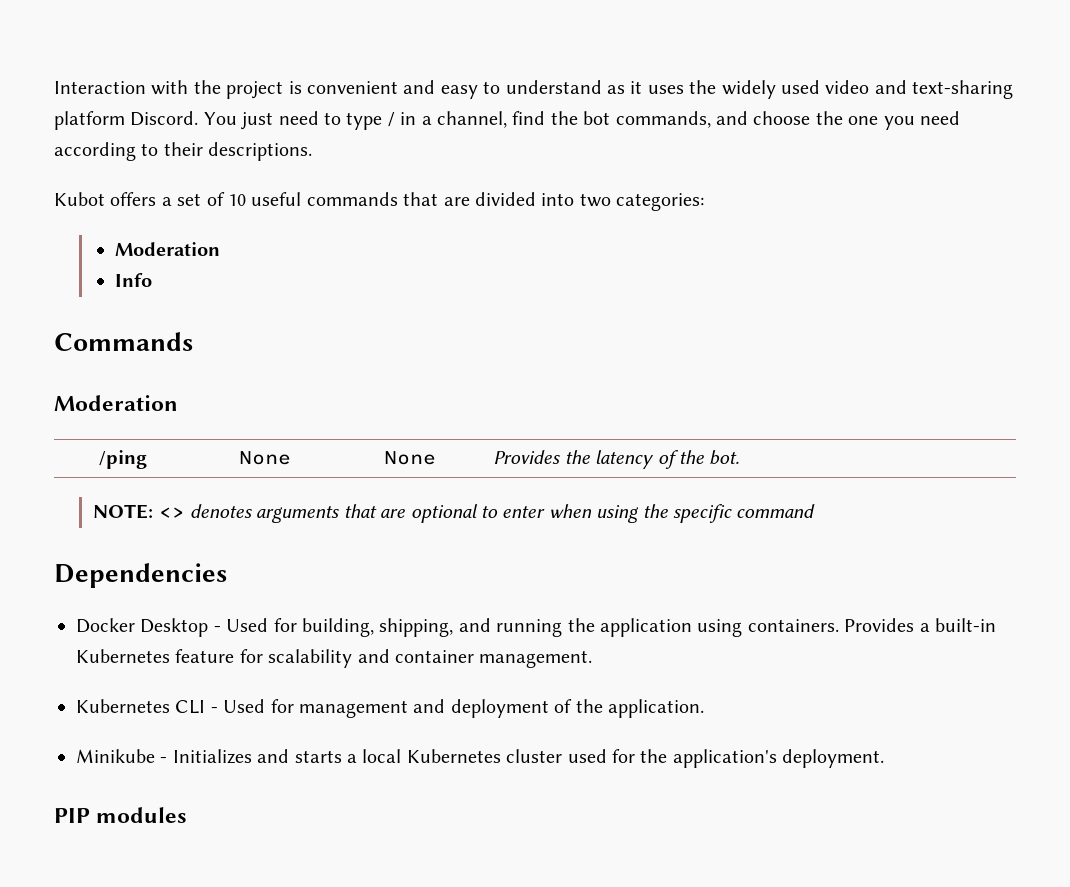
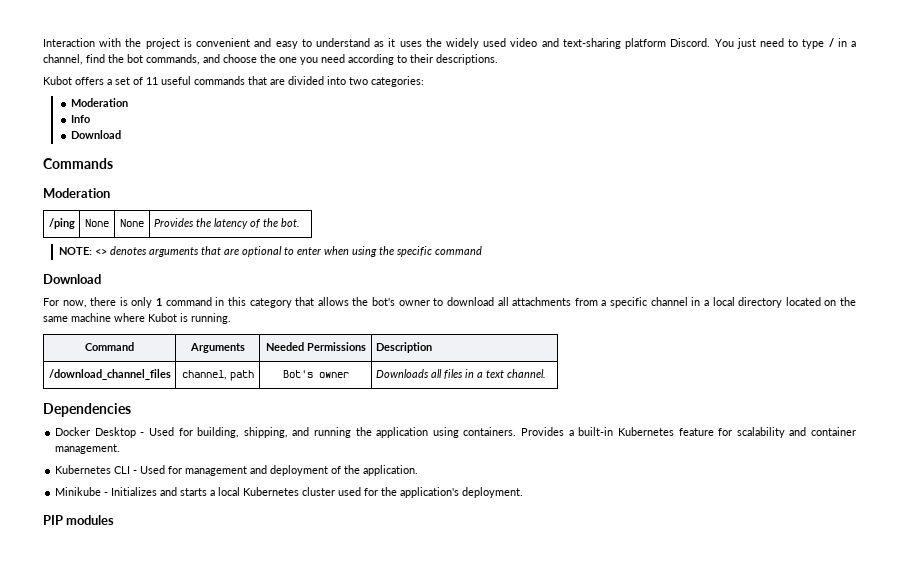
[228,194,247,206] 10 -> [146,77,158,85] 11
(153, 280) none -> [70,130,121,139] // Download
(816, 511) none -> [43,274,101,284] [43,297,857,308] [43,313,231,324] [85,342,134,351] [189,343,245,353] [265,342,366,351] [375,342,432,353] [48,369,171,380] [181,370,254,381] [282,370,349,378] [375,369,546,379] // Download // For now, there is only 1 command in this category that allows the bot's owner to download all attachments from a specific channel in a local directory located on the same machine where Kubot is running. // Command | Arguments | Needed Permissions | Description // /download_channel_files | channel, path | Bot's owner | Downloads all files in a text channel.

